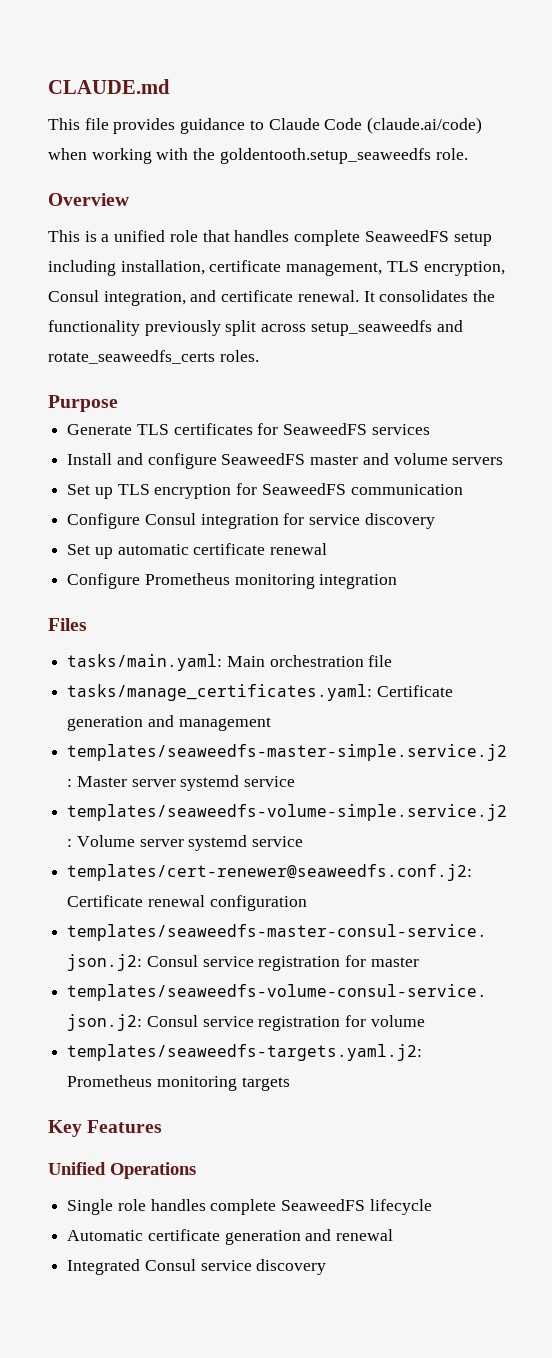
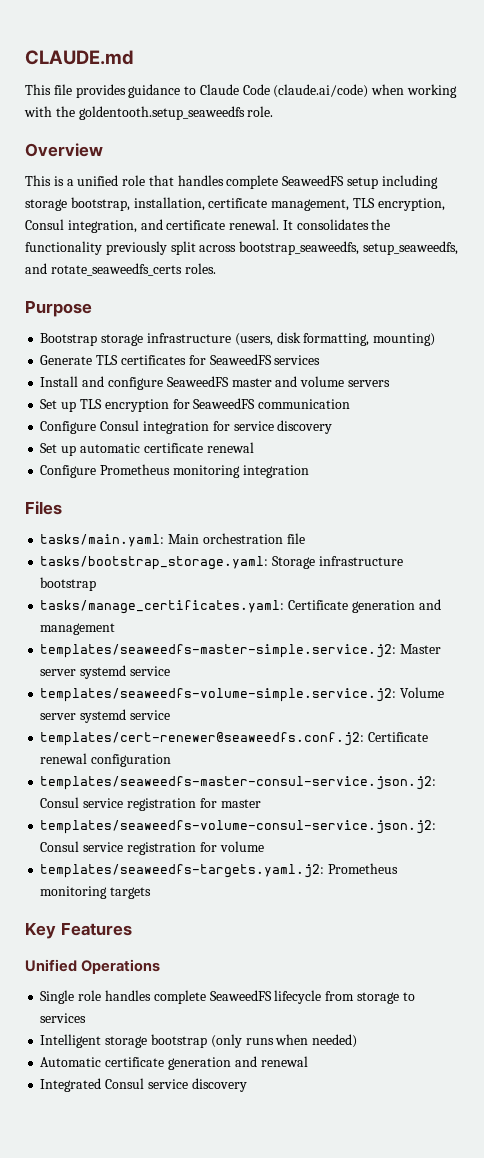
(116, 268) none -> [25,197,130,211] storage bootstrap,
[310,320,432,336] setup_seaweedfs -> [239,241,458,255] bootstrap_seaweedfs, setup_seaweedfs,
(118, 403) none -> [40,332,436,346] // Bootstrap storage infrastructure (users, disk formatting, mounting)
(393, 661) none -> [40,556,403,570] [40,577,97,591] // tasks/bootstrap_storage.yaml: Storage infrastructure bootstrap
(432, 1207) none -> [325,991,415,1004] [40,1013,87,1023] [40,1034,358,1048] from storage to services // Intelligent storage bootstrap (only runs when needed)

